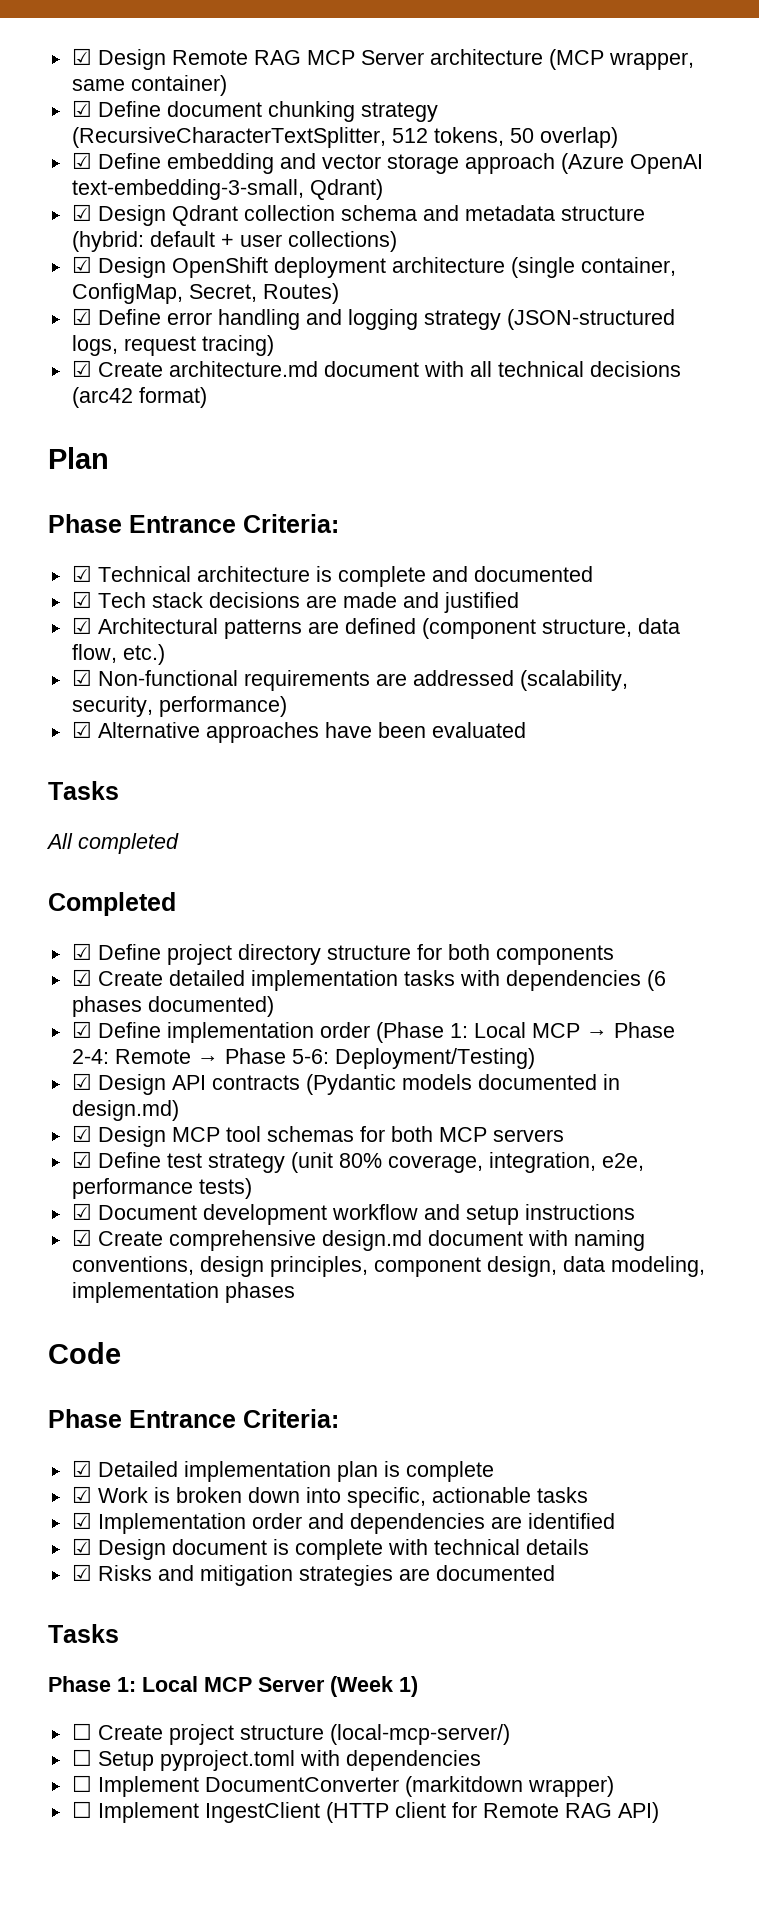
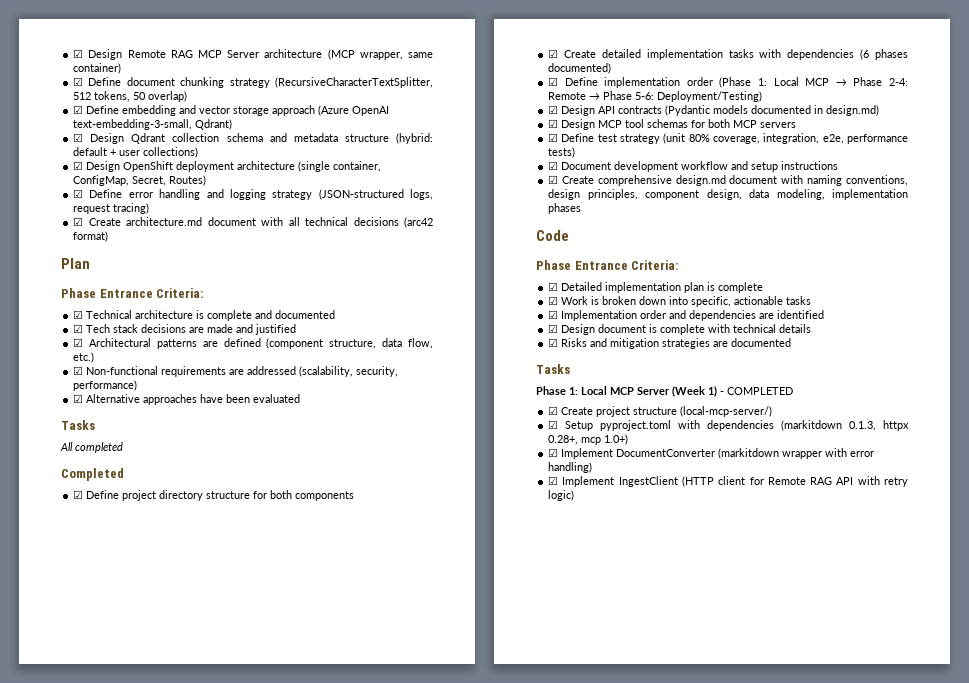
[71,1723,92,1740] // ☐ -> [720,387,793,395] [548,406,559,415] - COMPLETED // ☑
[71,1749,92,1766] ☐ -> [548,420,559,429] ☑
[71,1775,614,1797] [71,1801,92,1818] // ☐ Implement DocumentConverter (markitdown wrapper) // ☐ -> [781,420,909,431] [548,434,629,445] [548,448,875,459] [548,462,593,473] [548,476,559,485] (markitdown 0.1.3, httpx 0.28+, mcp 1.0+) // ☑ Implement DocumentConverter (markitdown wrapper with error handling) // ☑
[617,1802,659,1823] API) -> [836,476,908,487] [548,490,575,501] API with retry logic)

